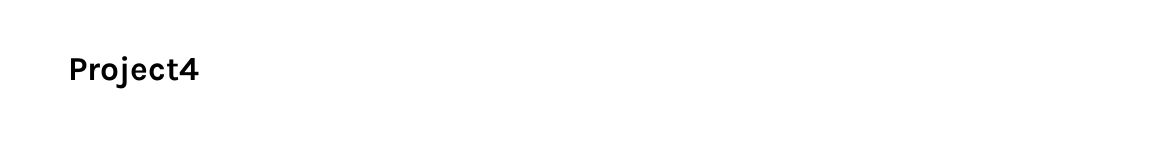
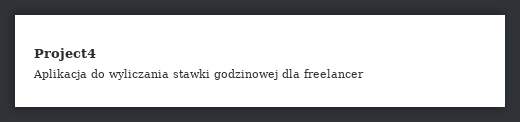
(199, 72) none -> [33,69,364,80] // Aplikacja do wyliczania stawki godzinowej dla freelancer

